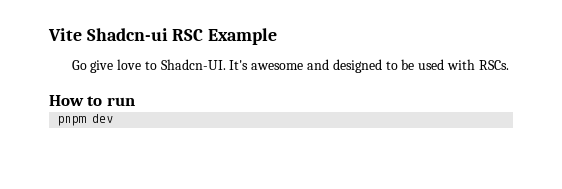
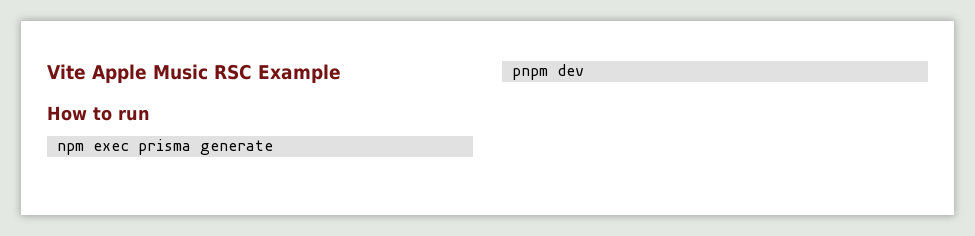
[86,28,168,41] Shadcn-ui -> [92,64,208,83] Apple Music
[71,59,509,73] // Go give love to Shadcn-UI. It's awesome and designed to be used with RSCs. -> (341, 73) none
(135, 101) none -> [57,139,274,155] // npm exec prisma generate

